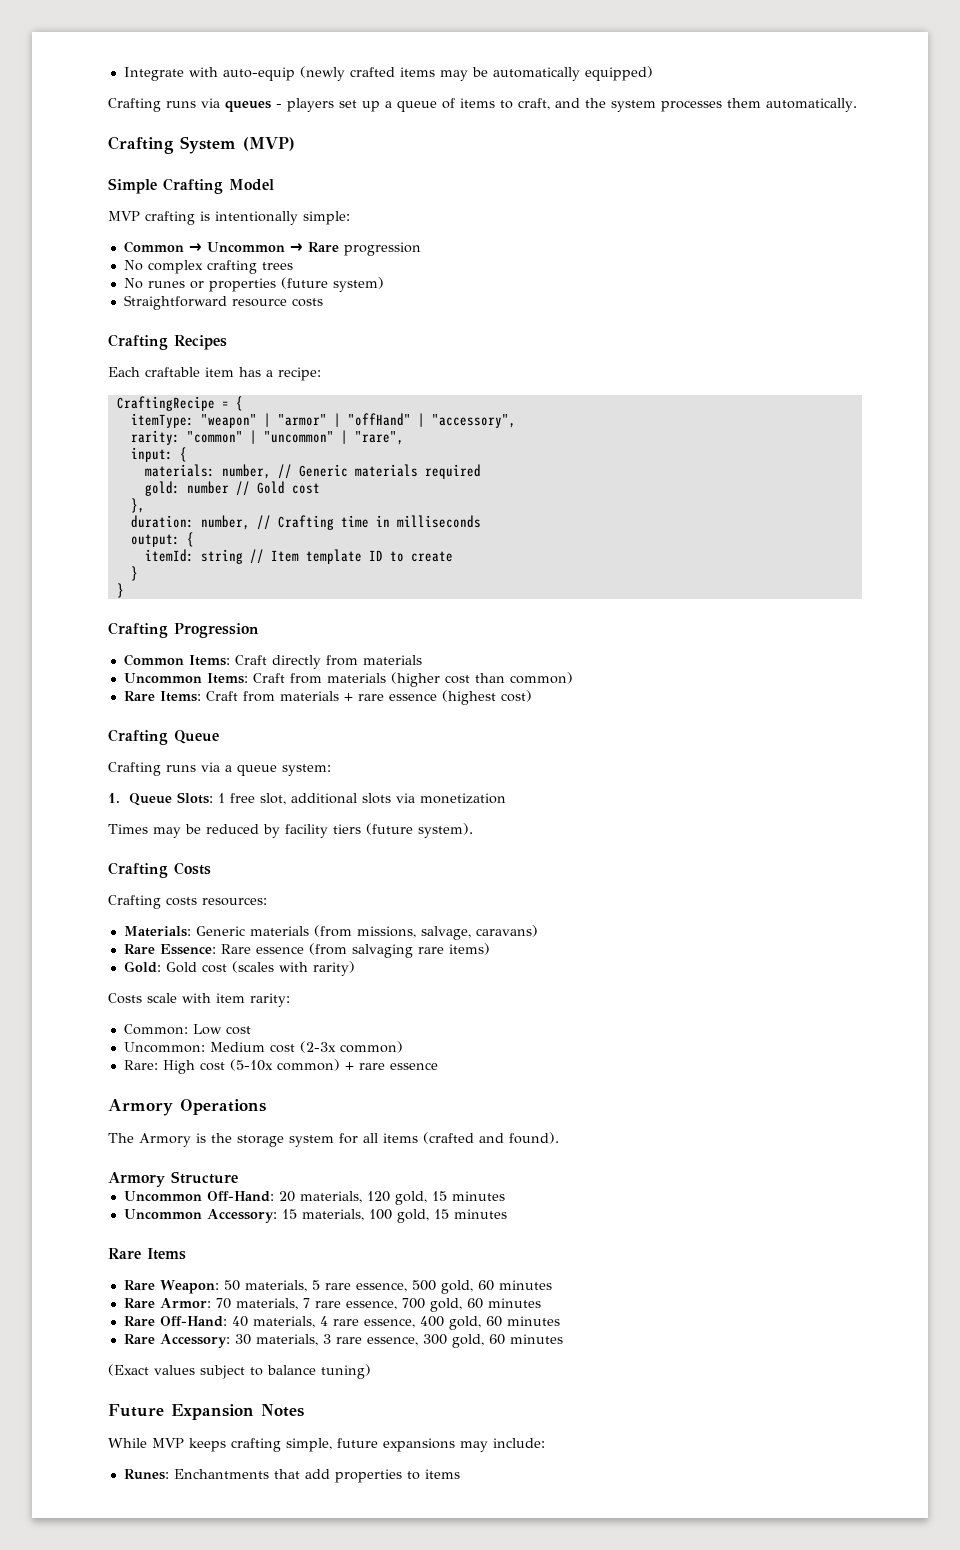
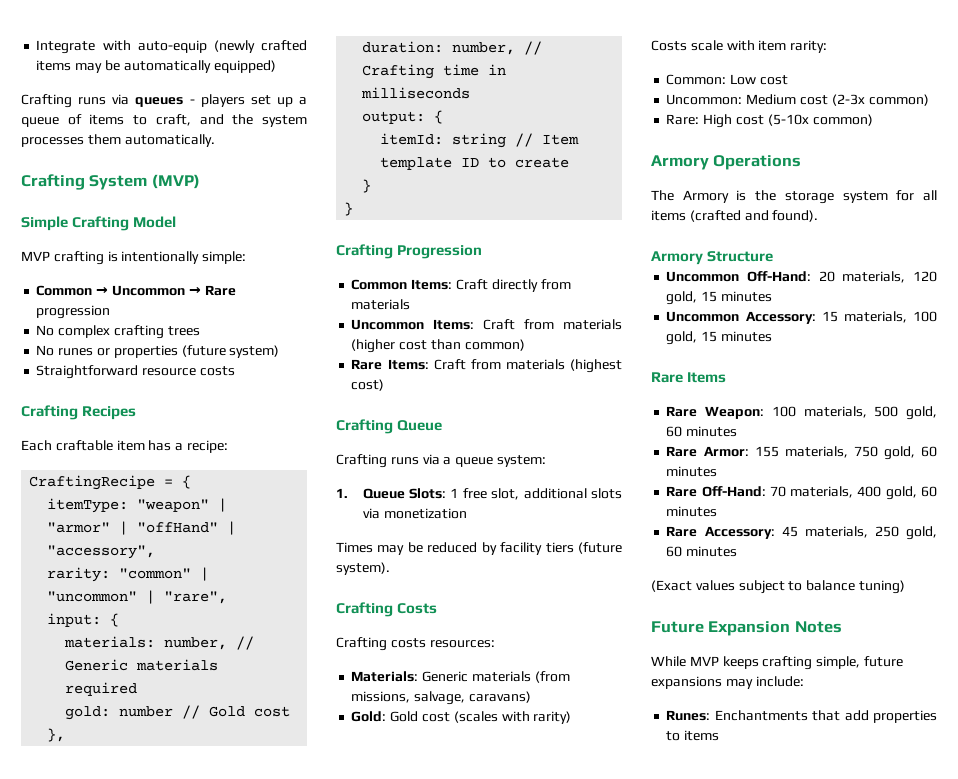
[343,693,437,701] + rare essence -> (565, 364) none
[123,943,490,958] // Rare Essence: Rare essence (from salvaging rare items) -> (531, 697) none
[344,1062,438,1070] + rare essence -> (873, 120) none
[223,1280,407,1292] 50 materials, 5 rare essence, -> [771,406,867,418] 100 materials,
[215,1298,425,1310] 70 materials, 7 rare essence, 700 -> [754,446,878,458] 155 materials, 750
[231,1316,415,1328] 40 materials, 4 rare essence, -> [769,486,854,498] 70 materials,
[234,1334,447,1346] 30 materials, 3 rare essence, 300 -> [781,526,899,538] 45 materials, 250

